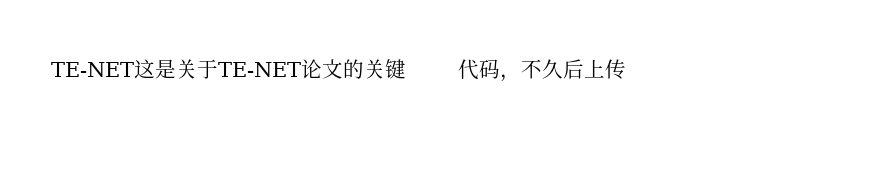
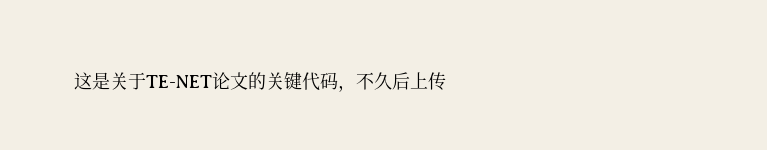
[51,62,134,77] TE-NET -> (74, 81) none

